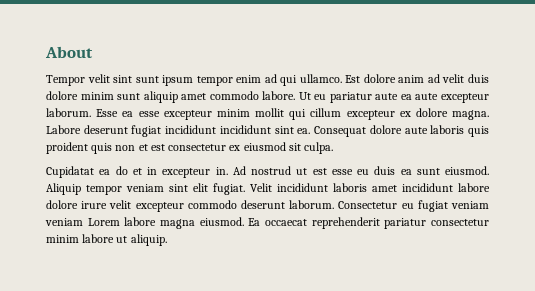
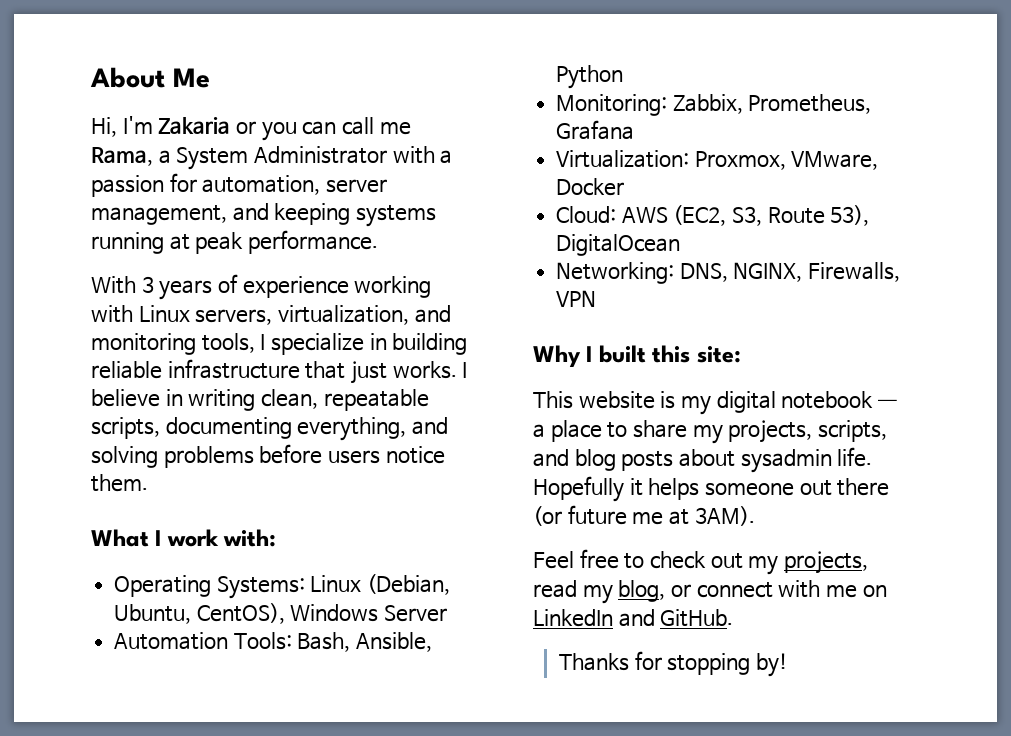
[46,74,490,86] [46,91,490,103] [46,108,490,120] [46,125,490,137] [46,142,334,154] [46,166,489,178] [46,183,490,195] [46,200,489,212] [45,217,489,229] [46,234,167,246] // Tempor velit sint sunt ipsum tempor enim ad qui ullamco. Est dolore anim ad velit duis dolore minim sunt aliquip amet commodo labore. Ut eu pariatur aute ea aute excepteur laborum. Esse ea esse excepteur minim mollit qui cillum excepteur ex dolore magna. Labore deserunt fugiat incididunt incididunt sint ea. Consequat dolore aute laboris quis proident quis non et est consectetur ex eiusmod sit culpa. // Cupidatat ea do et in excepteur in. Ad nostrud ut est esse eu duis ea sunt eiusmod. Aliquip tempor veniam sint elit fugiat. Velit incididunt laboris amet incididunt labore dolore irure velit excepteur commodo deserunt laborum. Consectetur eu fugiat veniam veniam Lorem labore magna eiusmod. Ea occaecat reprehenderit pariatur consectetur minim labore ut aliquip. -> [172,68,210,88] [91,116,411,141] [91,146,453,170] [91,173,387,197] [91,203,436,227] [91,230,378,254] [91,274,432,300] [91,305,451,325] [91,333,468,355] [91,359,468,384] [91,389,429,411] [91,417,449,441] [91,444,445,468] [91,474,148,492] [91,529,277,547] [114,574,451,599] [114,603,448,624] [114,632,433,652] [556,65,624,89] [556,94,872,116] [556,120,635,140] [556,150,879,170] [556,178,625,196] [556,205,870,226] [556,234,681,256] [556,262,901,284] [556,290,597,307] [533,345,741,367] [533,391,898,415] [533,420,887,444] [533,447,873,473] [533,476,890,502] [533,505,755,526] [533,549,868,575] [533,580,887,604] [533,609,734,627] [558,651,788,677] Me // Hi, I'm Zakaria or you can call me Rama, a System Administrator with a passion for automation, server management, and keeping systems running at peak performance. // With 3 years of experience working with Linux servers, virtualization, and monitoring tools, I specialize in building reliable infrastructure that just works. I believe in writing clean, repeatable scripts, documenting everything, and solving problems before users notice them. // What I work with: // Operating Systems: Linux (Debian, Ubuntu, CentOS), Windows Server // Automation Tools: Bash, Ansible, Python // Monitoring: Zabbix, Prometheus, Grafana // Virtualization: Proxmox, VMware, Docker // Cloud: AWS (EC2, S3, Route 53), DigitalOcean // Networking: DNS, NGINX, Firewalls, VPN // Why I built this site: // This website is my digital notebook — a place to share my projects, scripts, and blog posts about sysadmin life. Hopefully it helps someone out there (or future me at 3AM). // Feel free to check out my projects, read my blog, or connect with me on LinkedIn and GitHub. // Thanks for stopping by!

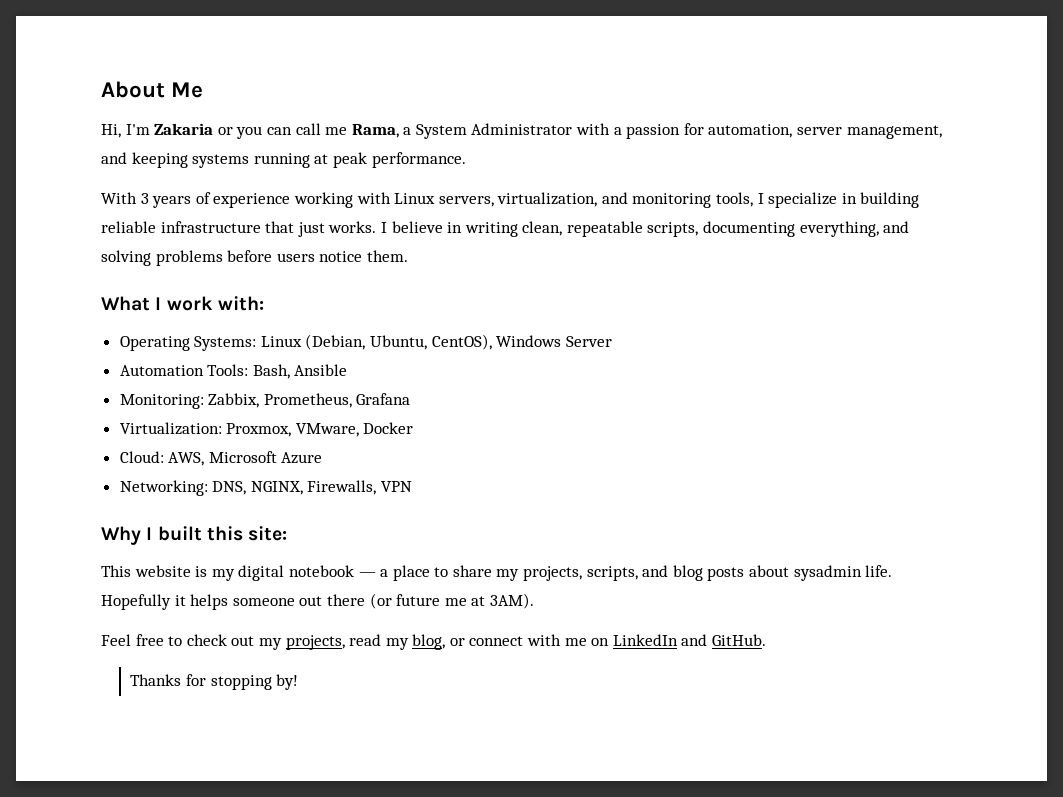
[356,632,433,652] [556,65,624,89] Ansible, Python -> [294,364,348,376] Ansible
[621,205,870,226] [556,234,681,256] AWS (EC2, S3, Route 53), DigitalOcean -> [168,451,323,466] AWS, Microsoft Azure

